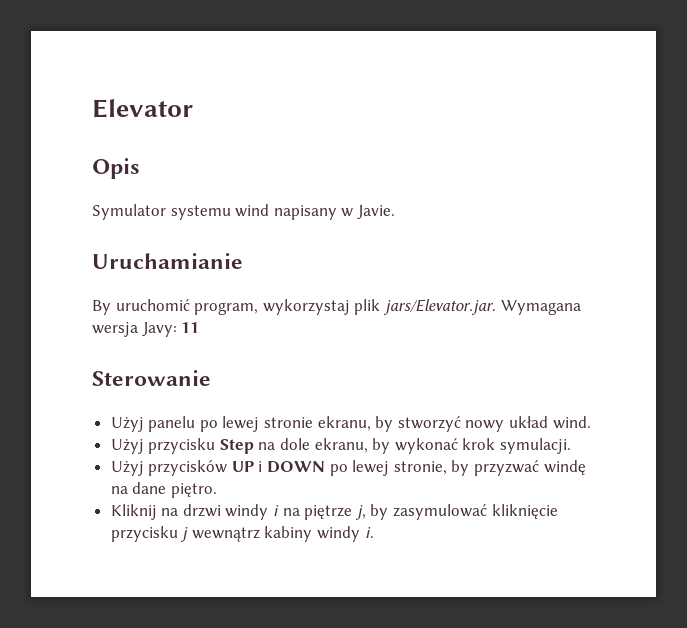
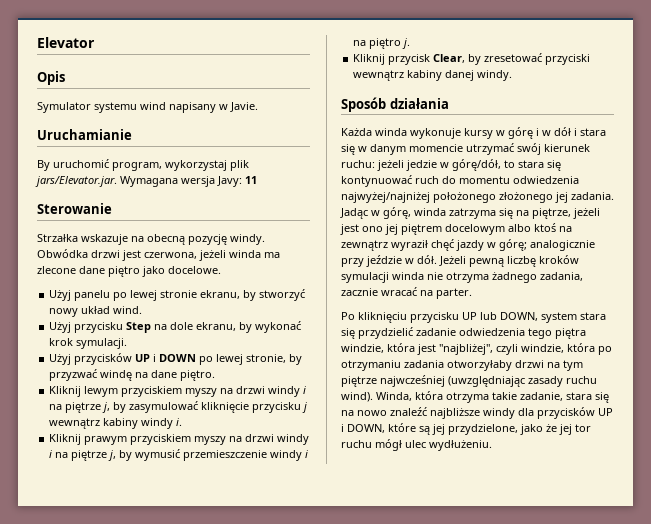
(211, 378) none -> [37,234,265,245] [37,249,280,261] [37,266,221,277] // Strzałka wskazuje na obecną pozycję windy. Obwódka drzwi jest czerwona, jeżeli winda ma zlecone dane piętro jako docelowe.
(157, 512) none -> [84,386,218,397] lewym przyciskiem myszy
(374, 532) none -> [49,434,310,445] [49,449,309,461] [353,38,411,49] [353,53,591,65] [353,70,513,81] [341,97,449,112] [341,127,606,139] [341,143,590,155] [341,159,561,171] [341,175,579,187] [341,192,614,203] [340,207,600,219] [340,223,572,235] [341,239,595,251] [341,255,579,267] [341,272,583,283] [341,287,472,299] [341,312,606,323] [341,327,586,339] [341,343,612,355] [341,360,583,371] [341,375,597,387] [341,391,609,403] [341,407,613,419] [341,423,591,435] [341,439,492,451] // Kliknij prawym przyciskiem myszy na drzwi windy i na piętrze j, by wymusić przemieszczenie windy i na piętro j. // Kliknij przycisk Clear, by zresetować przyciski wewnątrz kabiny danej windy. // Sposób działania // Każda winda wykonuje kursy w górę i w dół i stara się w danym momencie utrzymać swój kierunek ruchu: jeżeli jedzie w górę/dół, to stara się kontynuować ruch do momentu odwiedzenia najwyżej/najniżej położonego złożonego jej zadania. Jadąc w górę, winda zatrzyma się na piętrze, jeżeli jest ono jej piętrem docelowym albo ktoś na zewnątrz wyraził chęć jazdy w górę; analogicznie przy jeździe w dół. Jeżeli pewną liczbę kroków symulacji winda nie otrzyma żadnego zadania, zacznie wracać na parter. // Po kliknięciu przycisku UP lub DOWN, system stara się przydzielić zadanie odwiedzenia tego piętra windzie, która jest "najbliżej", czyli windzie, która po otrzymaniu zadania otworzyłaby drzwi na tym piętrze najwcześniej (uwzględniając zasady ruchu wind). Winda, która otrzyma takie zadanie, stara się na nowo znaleźć najbliższe windy dla przycisków UP i DOWN, które są jej przydzielone, jako że jej tor ruchu mógł ulec wydłużeniu.

